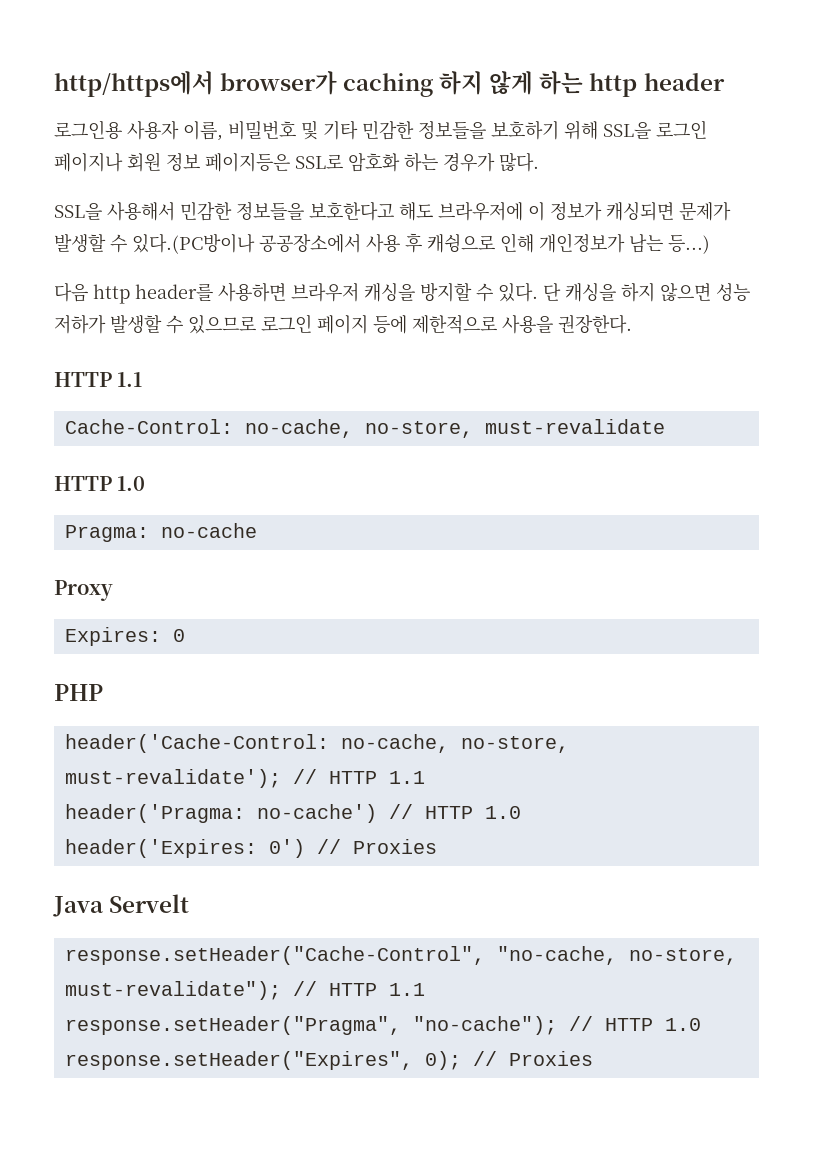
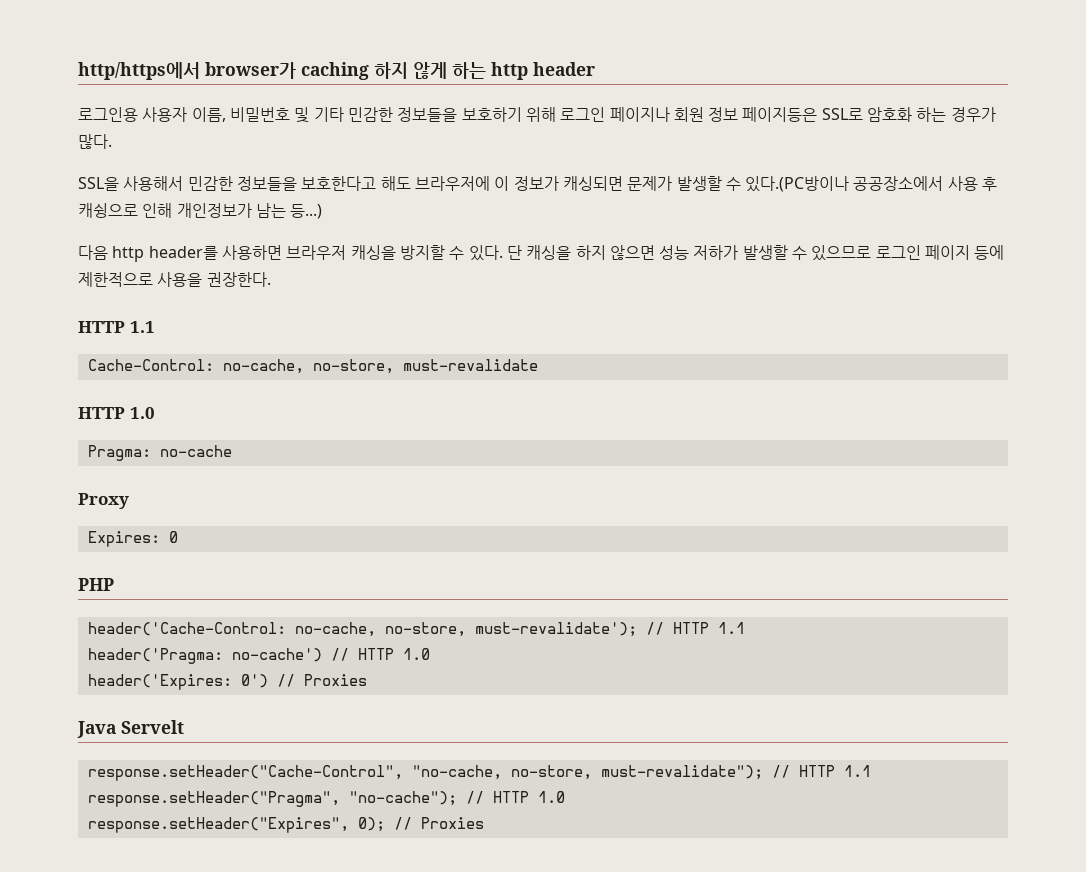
[603,122,651,139] SSL을 -> (556, 114) none

